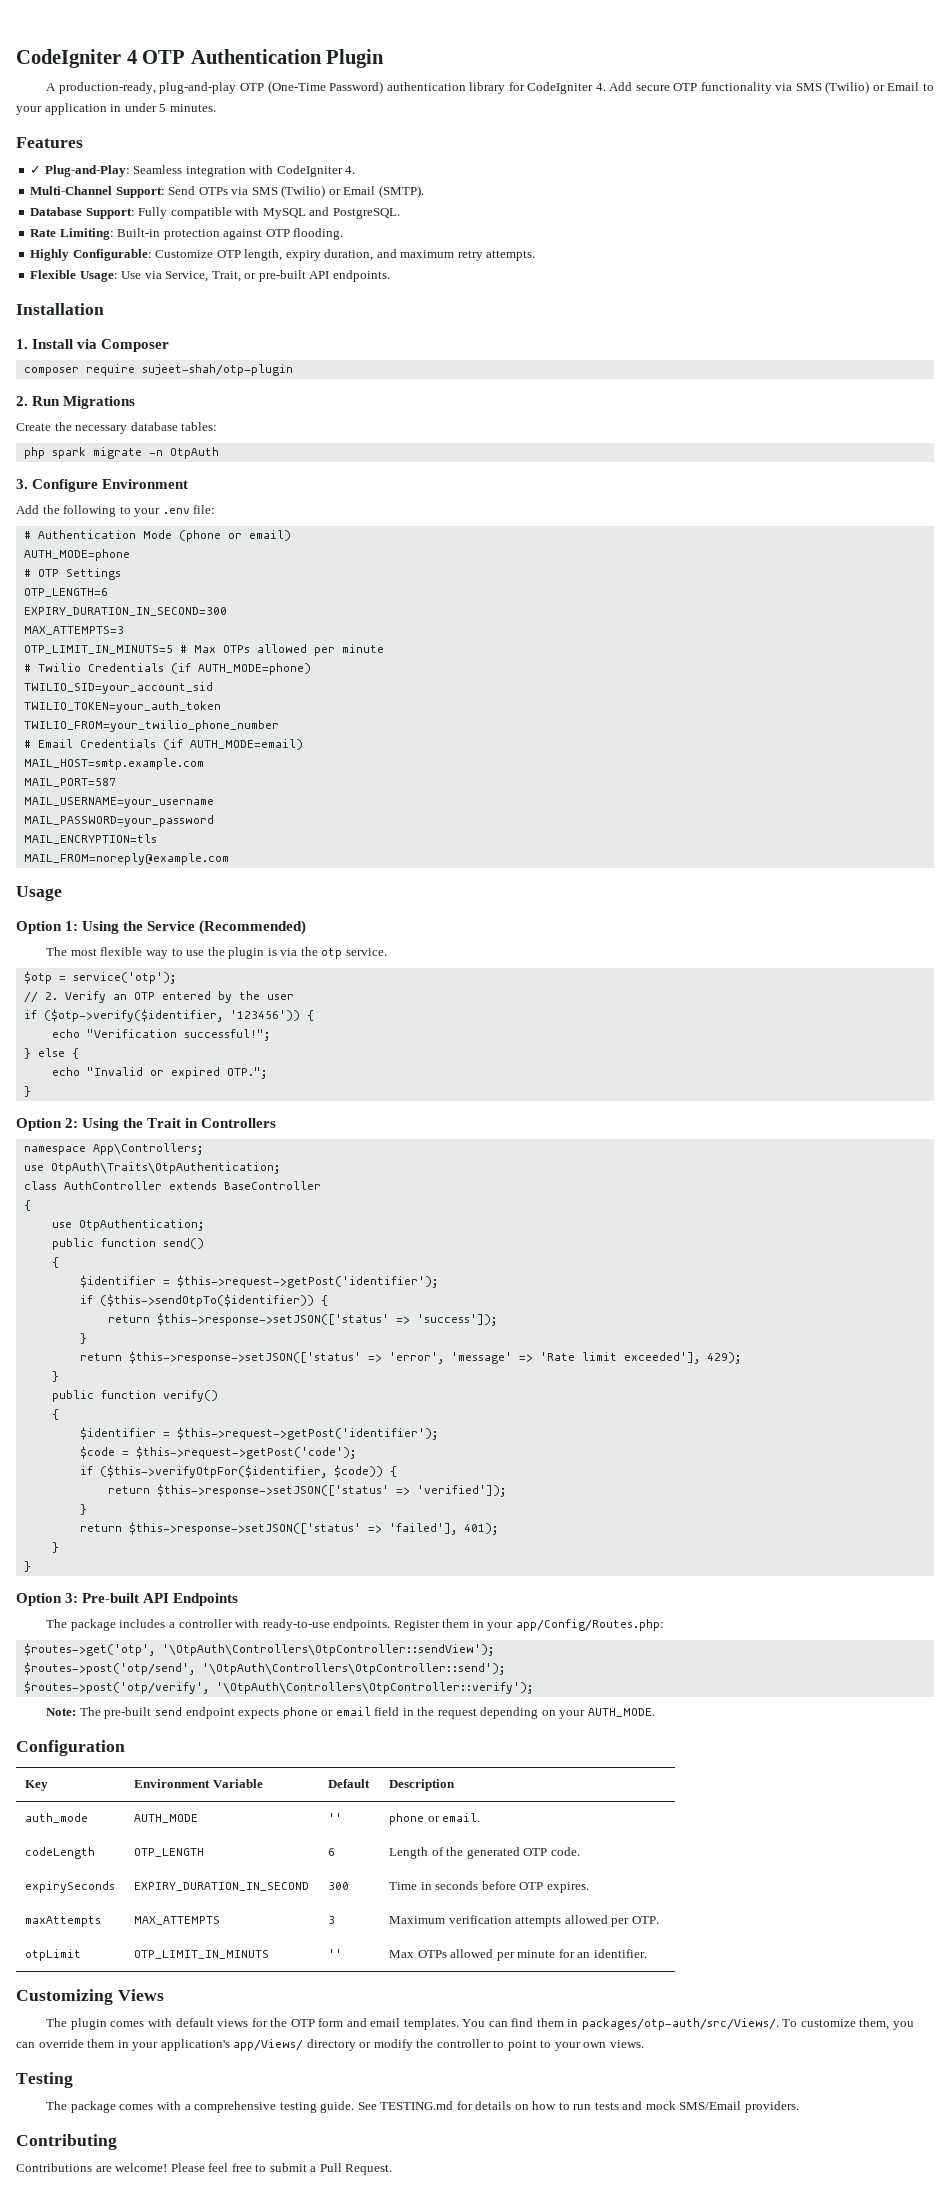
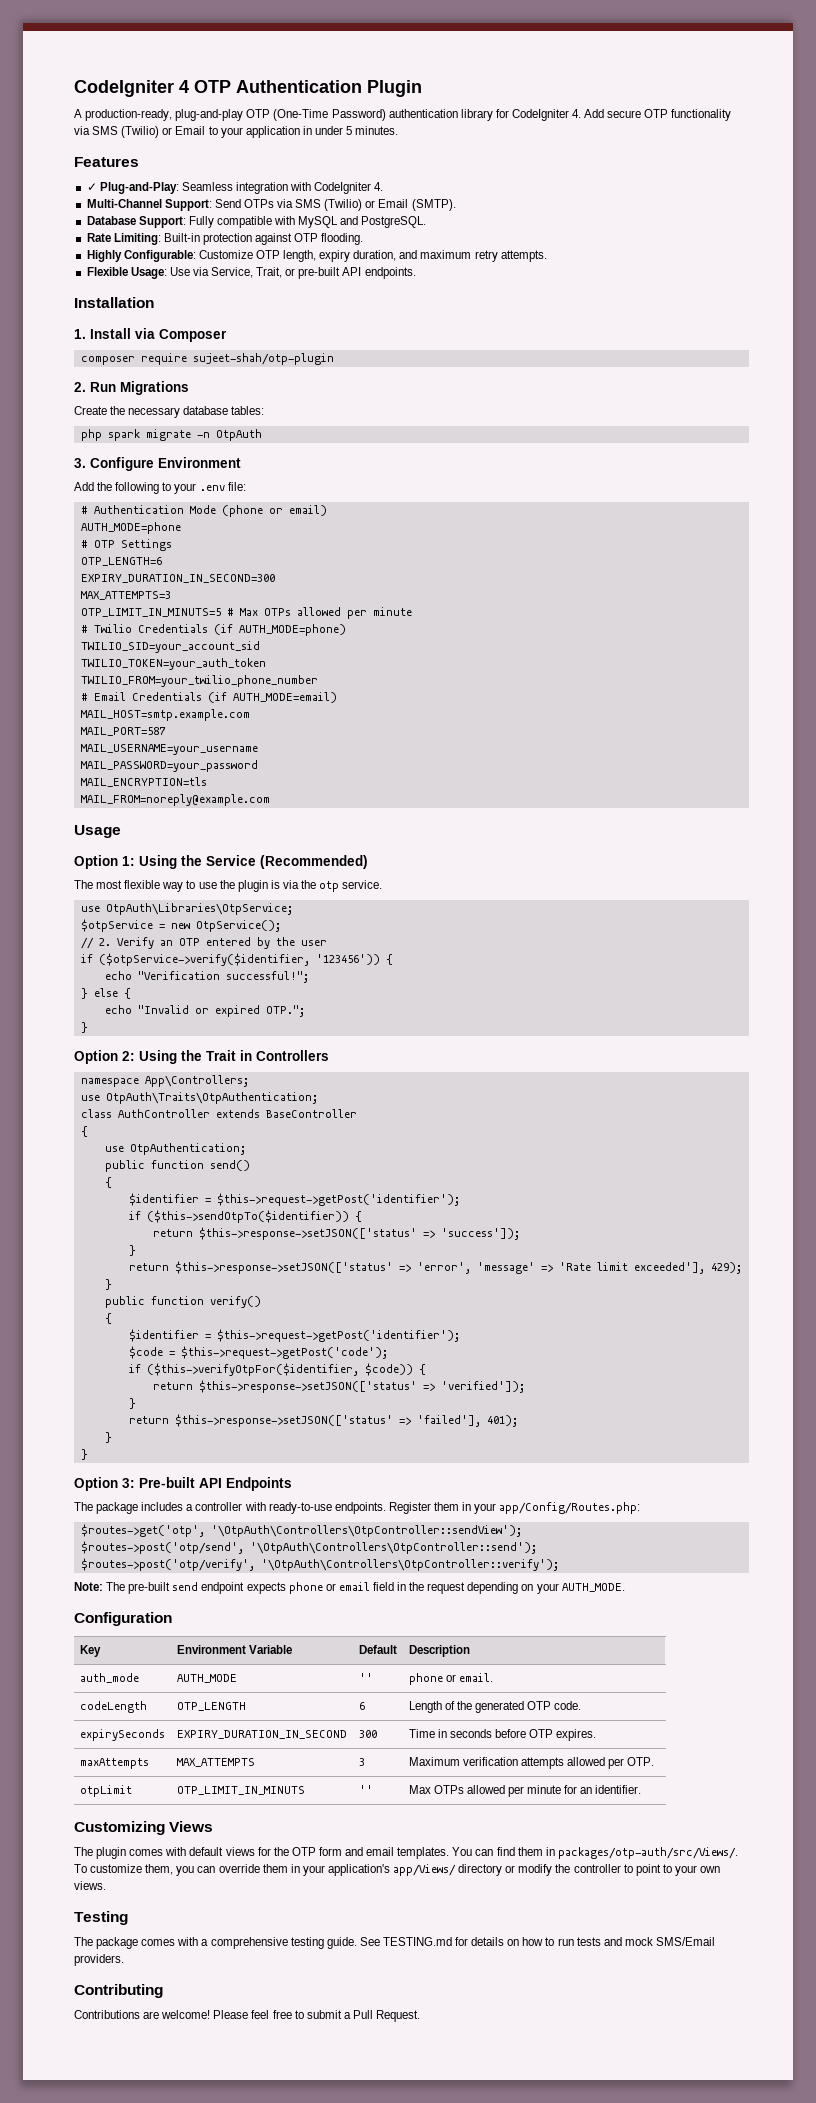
[23,971,176,984] $otp = service('otp'); -> [80,903,293,915] [80,919,281,932] use OtpAuth\Libraries\OtpService; // $otpService = new OtpService();
[43,1009,223,1022] ($otp->verify($identifier, -> [98,953,310,966] ($otpService->verify($identifier,

